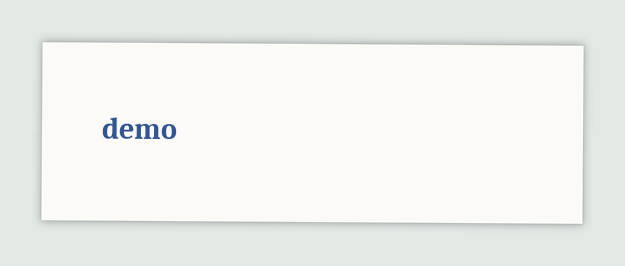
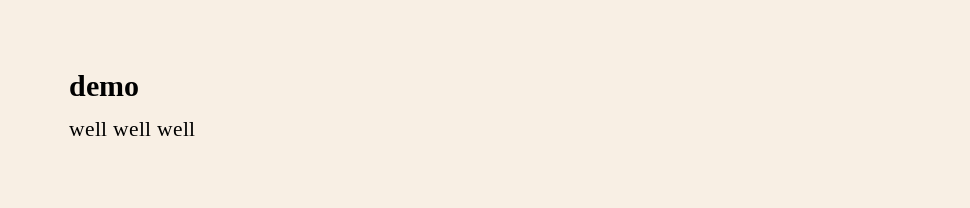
(178, 128) none -> [69,122,195,136] // well well well

